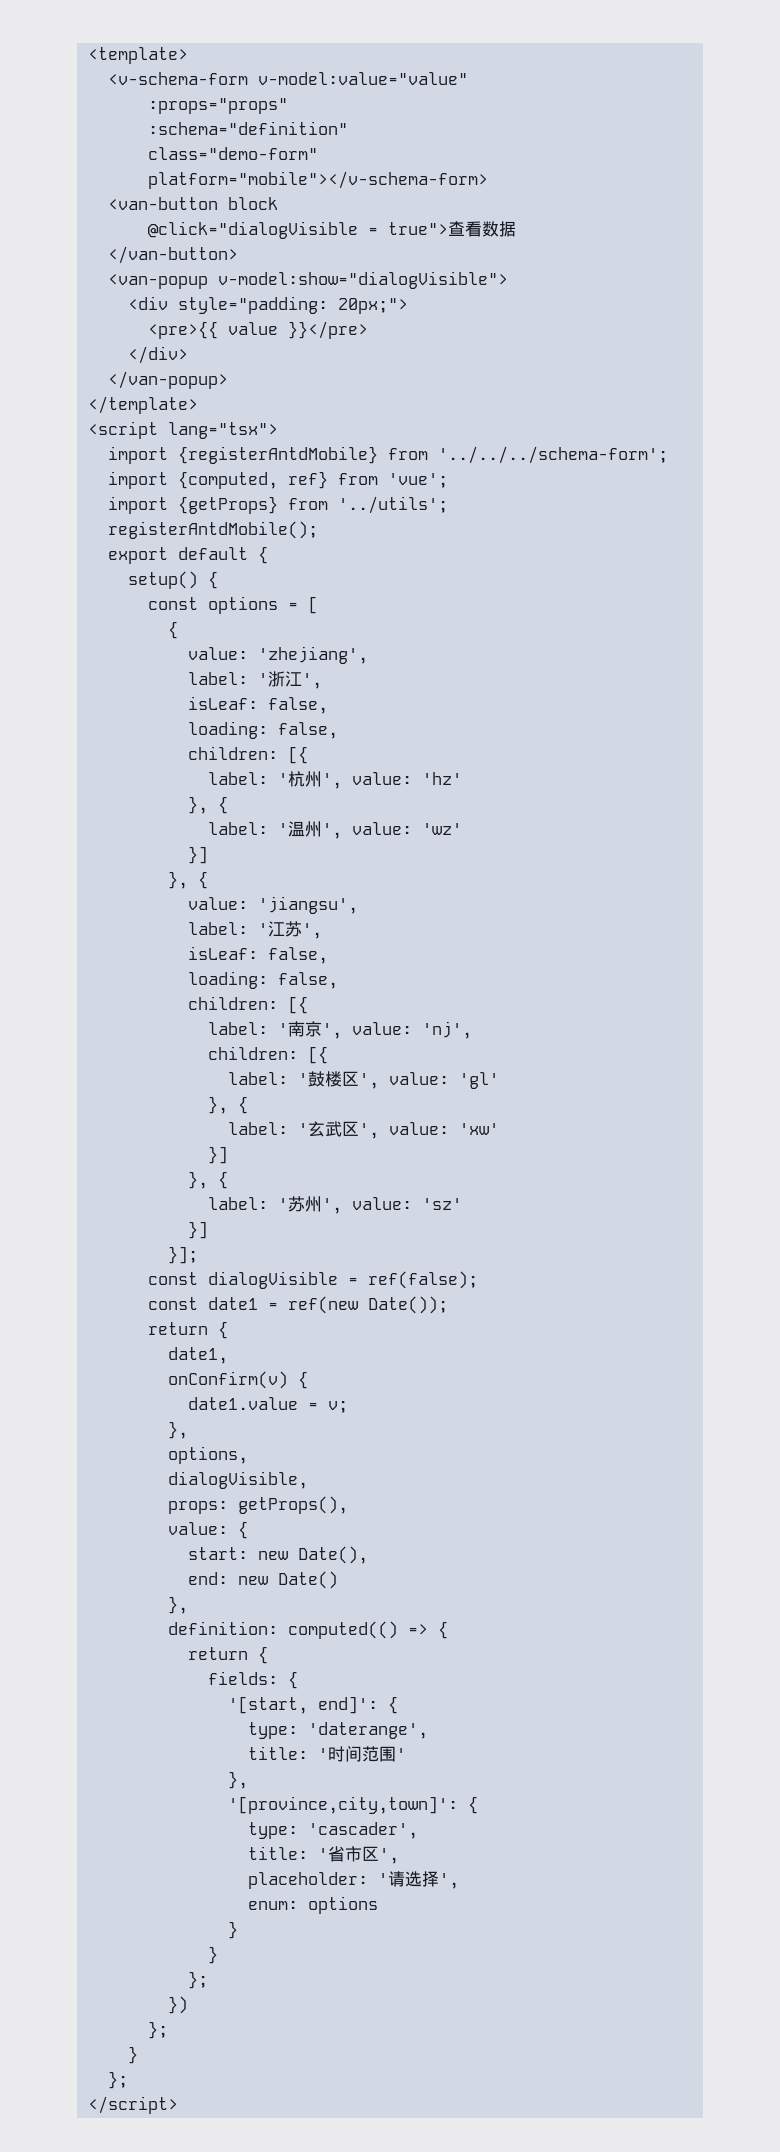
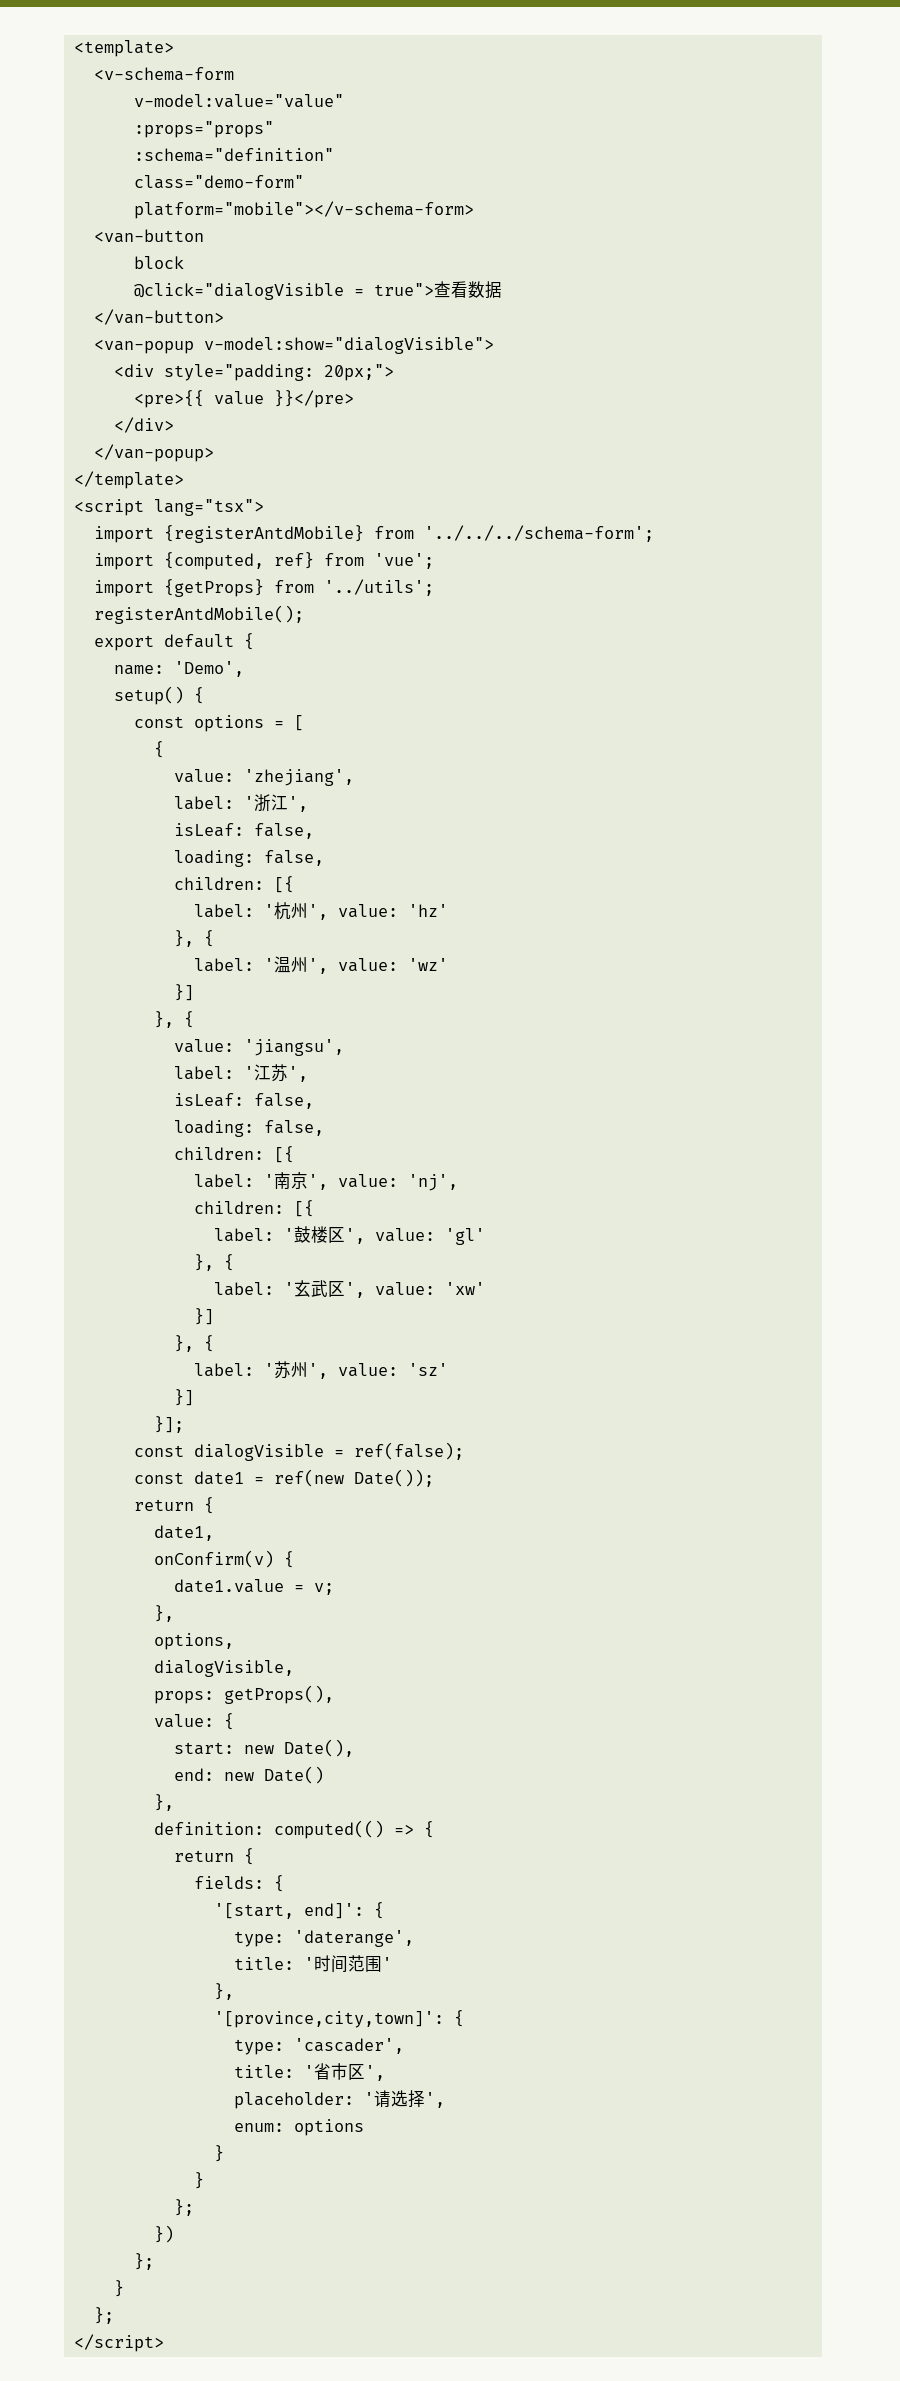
(248, 78) none -> (234, 74) //
(218, 203) none -> (204, 236) //
(268, 555) none -> [113,661,244,677] // name: 'Demo',

